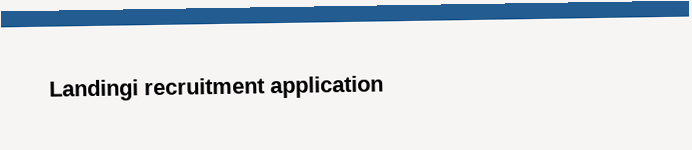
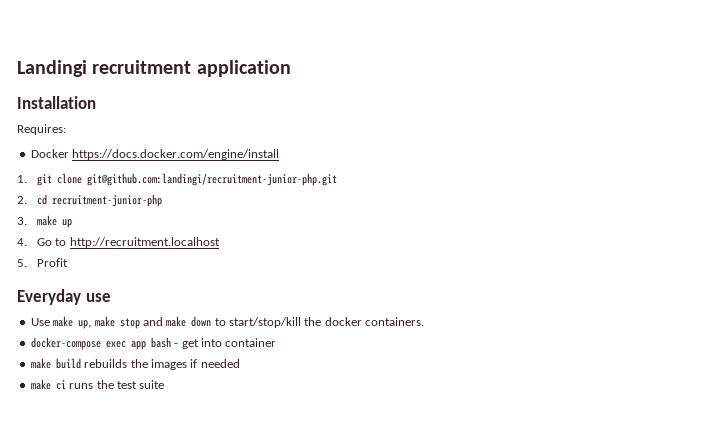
(384, 87) none -> [17,96,96,109] [17,124,66,135] [30,149,280,160] [17,173,338,186] [17,194,163,207] [17,215,73,228] [17,237,220,248] [17,258,69,267] [17,289,111,305] [30,316,425,329] [30,337,277,350] [30,358,240,370] [30,379,165,390] // Installation // Requires: // Docker https://docs.docker.com/engine/install // 1. git clone git@github.com:landingi/recruitment-junior-php.git // 2. cd recruitment-junior-php // 3. make up // 4. Go to http://recruitment.localhost // 5. Profit // Everyday use // Use make up, make stop and make down to start/stop/kill the docker containers. // docker-compose exec app bash - get into container // make build rebuilds the images if needed // make ci runs the test suite

